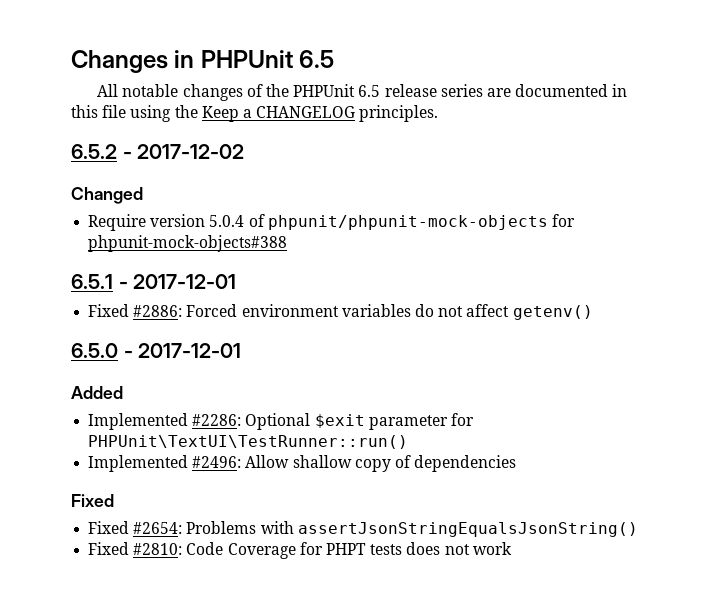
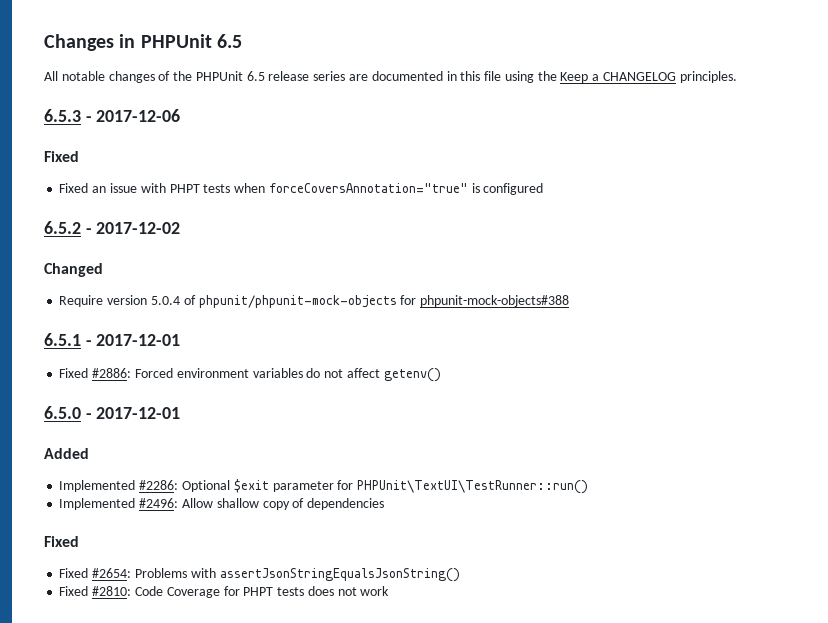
(439, 113) none -> [44,109,181,122] [44,151,79,162] [59,183,544,195] // 6.5.3 - 2017-12-06 // Fixed // Fixed an issue with PHPT tests when forceCoversAnnotation="true" is configured

